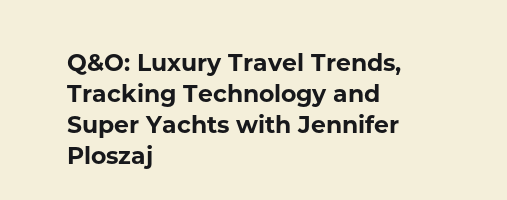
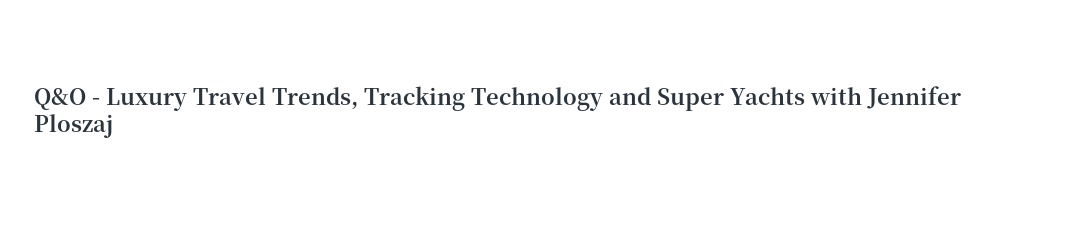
[67,54,130,75] Q&O: -> [34,88,100,110] Q&O -

